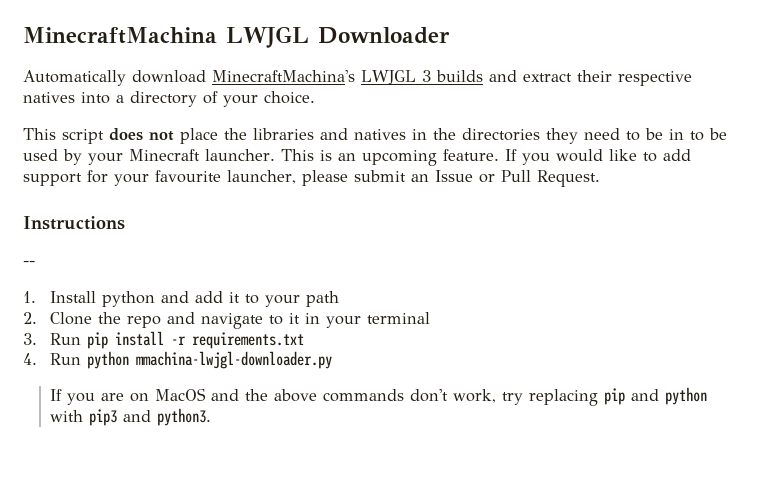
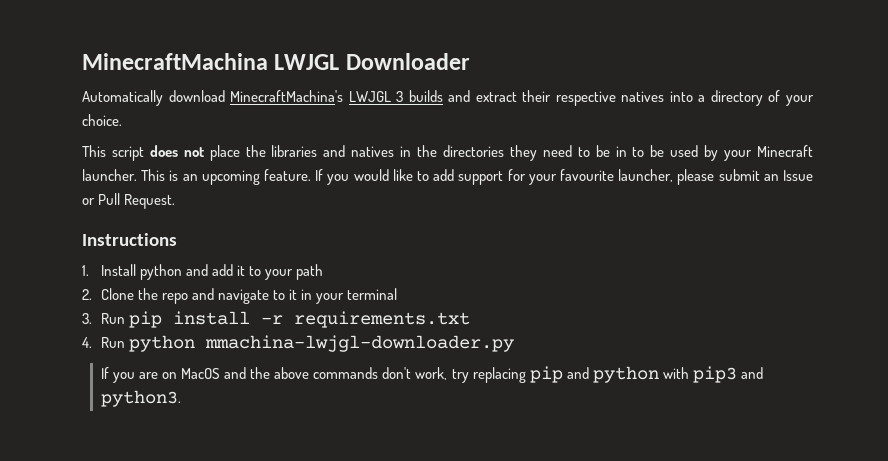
[23,261,35,266] // -- -> (177, 239) none

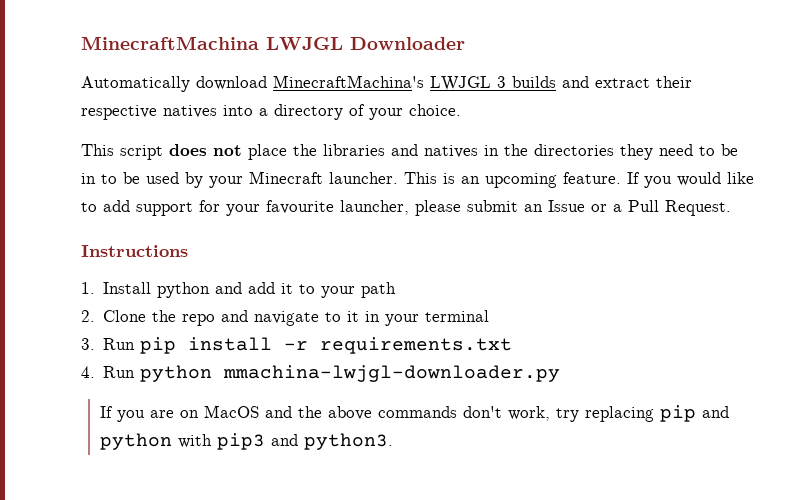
(95, 201) none -> [613,204,622,212] a

